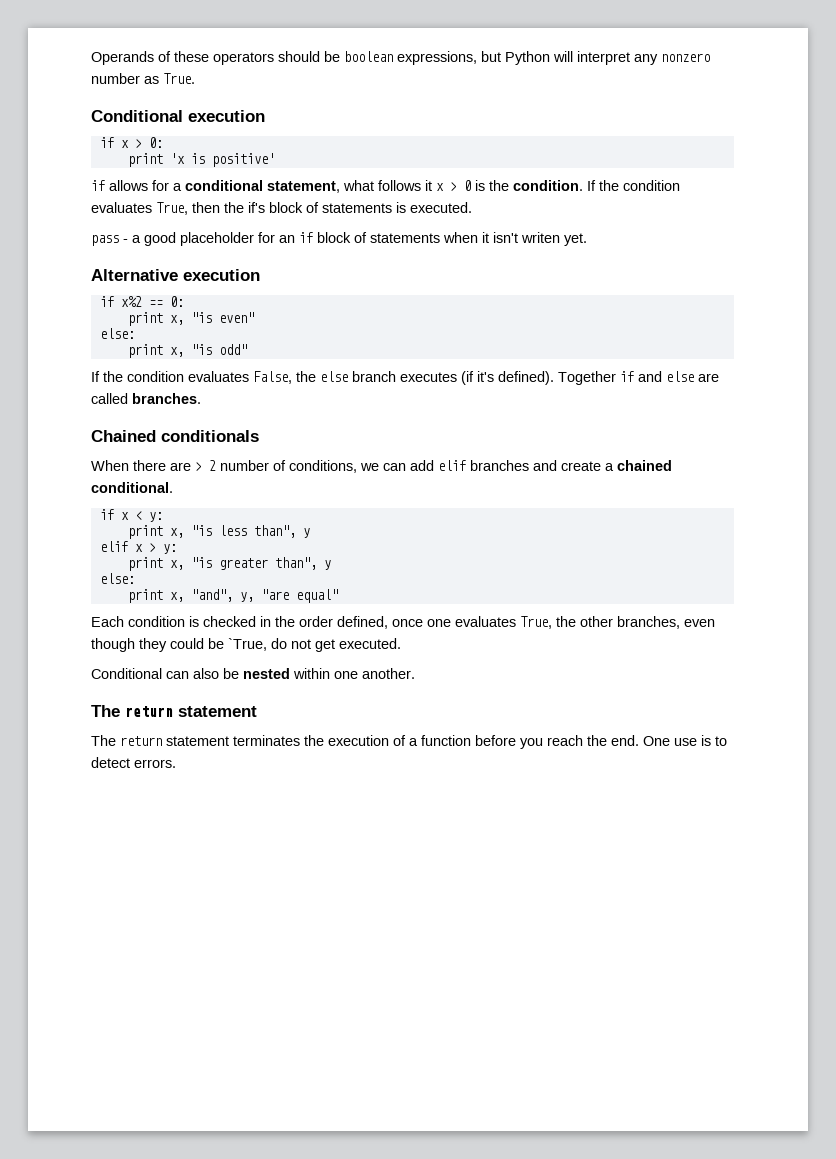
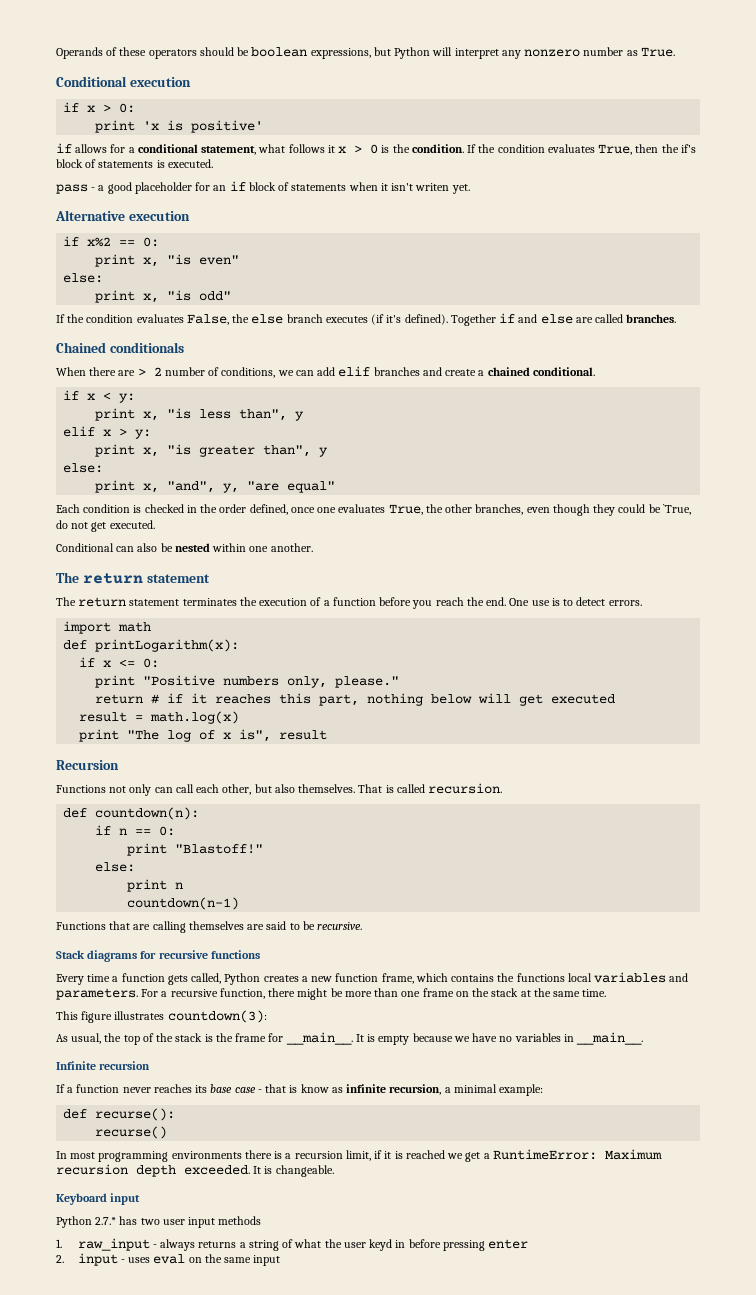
(176, 763) none -> [63,621,152,634] [63,639,240,652] [79,657,160,668] [95,675,400,688] [95,693,616,706] [79,711,240,724] [79,729,328,742] [56,760,119,770] [56,783,503,796] [63,807,200,820] [95,825,176,836] [127,843,264,856] [95,862,136,872] [127,879,184,892] [127,897,240,910] [56,921,363,933] [56,950,260,962] [56,972,689,985] [56,988,607,1000] [56,1010,267,1023] [56,1032,644,1045] [56,1061,151,1070] [56,1084,544,1096] [63,1108,176,1121] [95,1126,168,1139] [56,1149,662,1162] [56,1164,334,1177] [56,1193,141,1205] [56,1216,262,1228] [56,1238,529,1251] [56,1253,281,1266] // import math // def printLogarithm(x): // if x <= 0: // print "Positive numbers only, please." // return # if it reaches this part, nothing below will get executed // result = math.log(x) // print "The log of x is", result // Recursion // Functions not only can call each other, but also themselves. That is called recursion. // def countdown(n): // if n == 0: // print "Blastoff!" // else: // print n // countdown(n-1) // Functions that are calling themselves are said to be recursive. // Stack diagrams for recursive functions // Every time a function gets called, Python creates a new function frame, which contains the functions local variables and parameters. For a recursive function, there might be more than one frame on the stack at the same time. // This figure illustrates countdown(3): // As usual, the top of the stack is the frame for __main__. It is empty because we have no variables in __main__. // Infinite recursion // If a function never reaches its base case - that is know as infinite recursion, a minimal example: // def recurse(): // recurse() // In most programming environments there is a recursion limit, if it is reached we get a RuntimeError: Maximum recursion depth exceeded. It is changeable. // Keyboard input // Python 2.7.* has two user input methods // 1. raw_input - always returns a string of what the user keyd in before pressing enter // 2. input - uses eval on the same input

